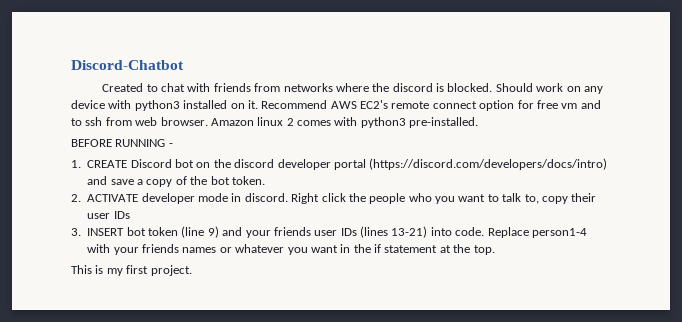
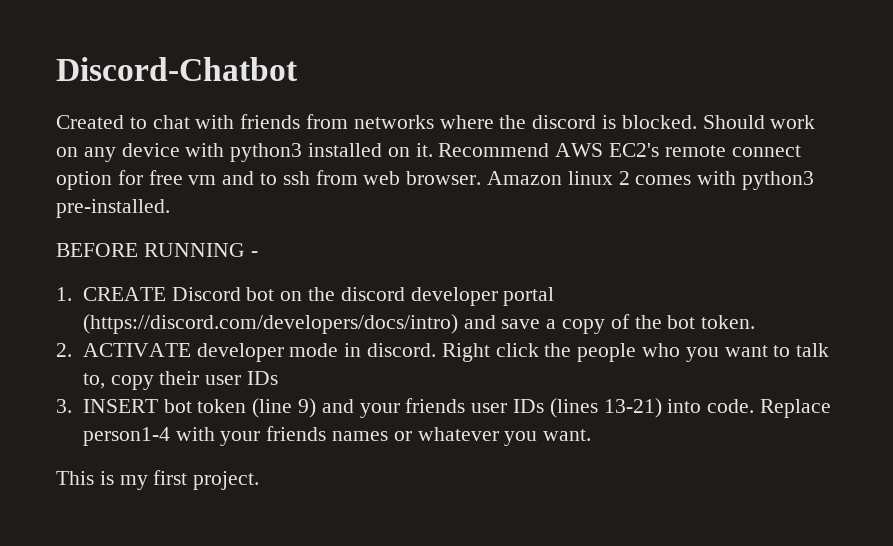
[310,244,495,255] want in the if statement at the top. -> [543,429,592,441] want.

